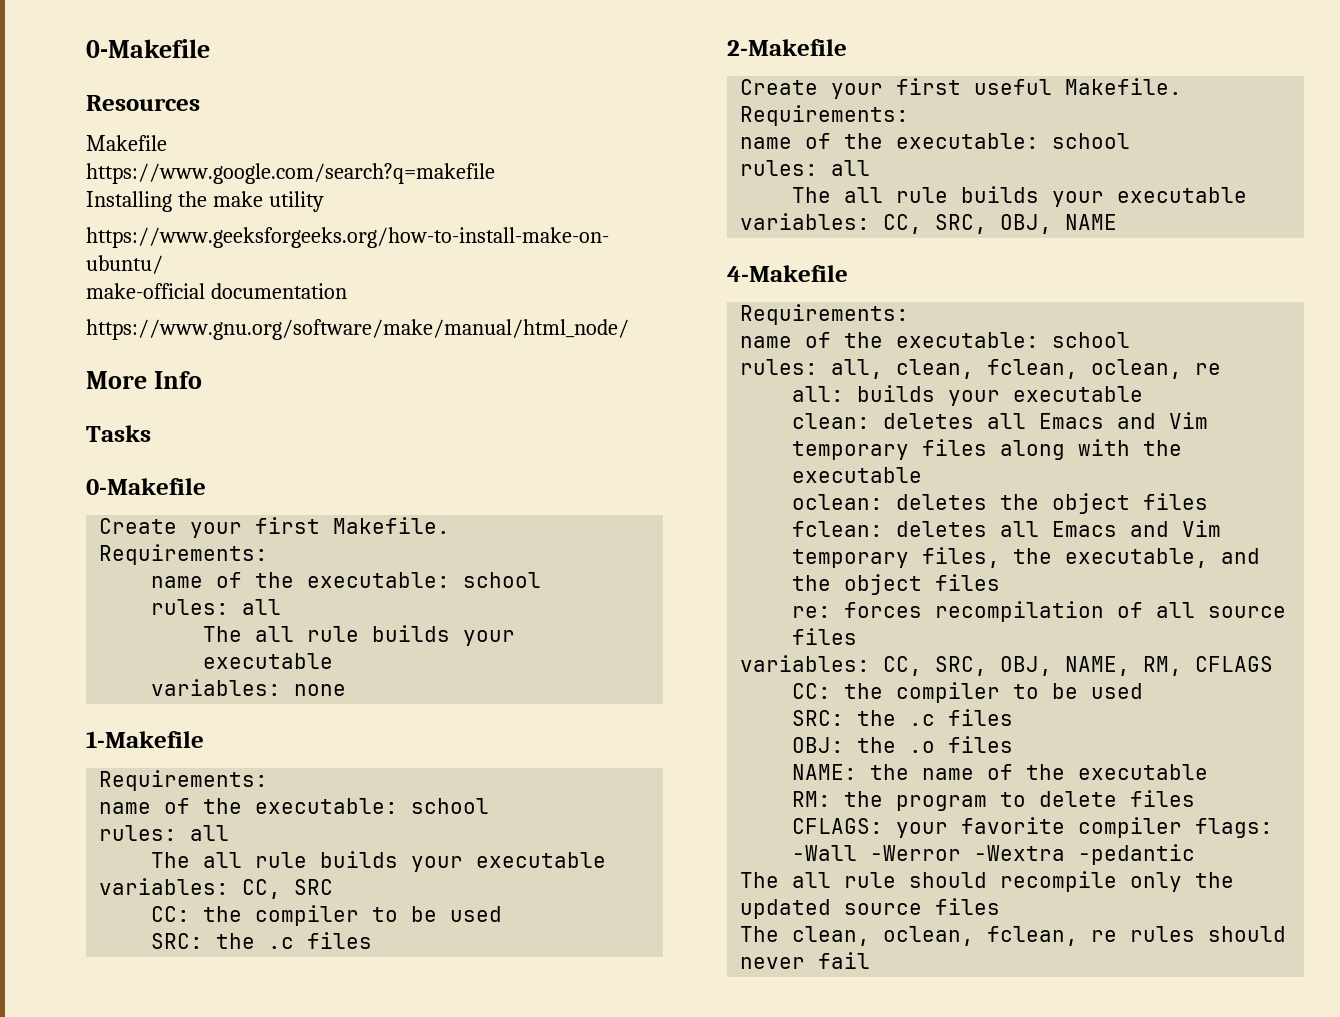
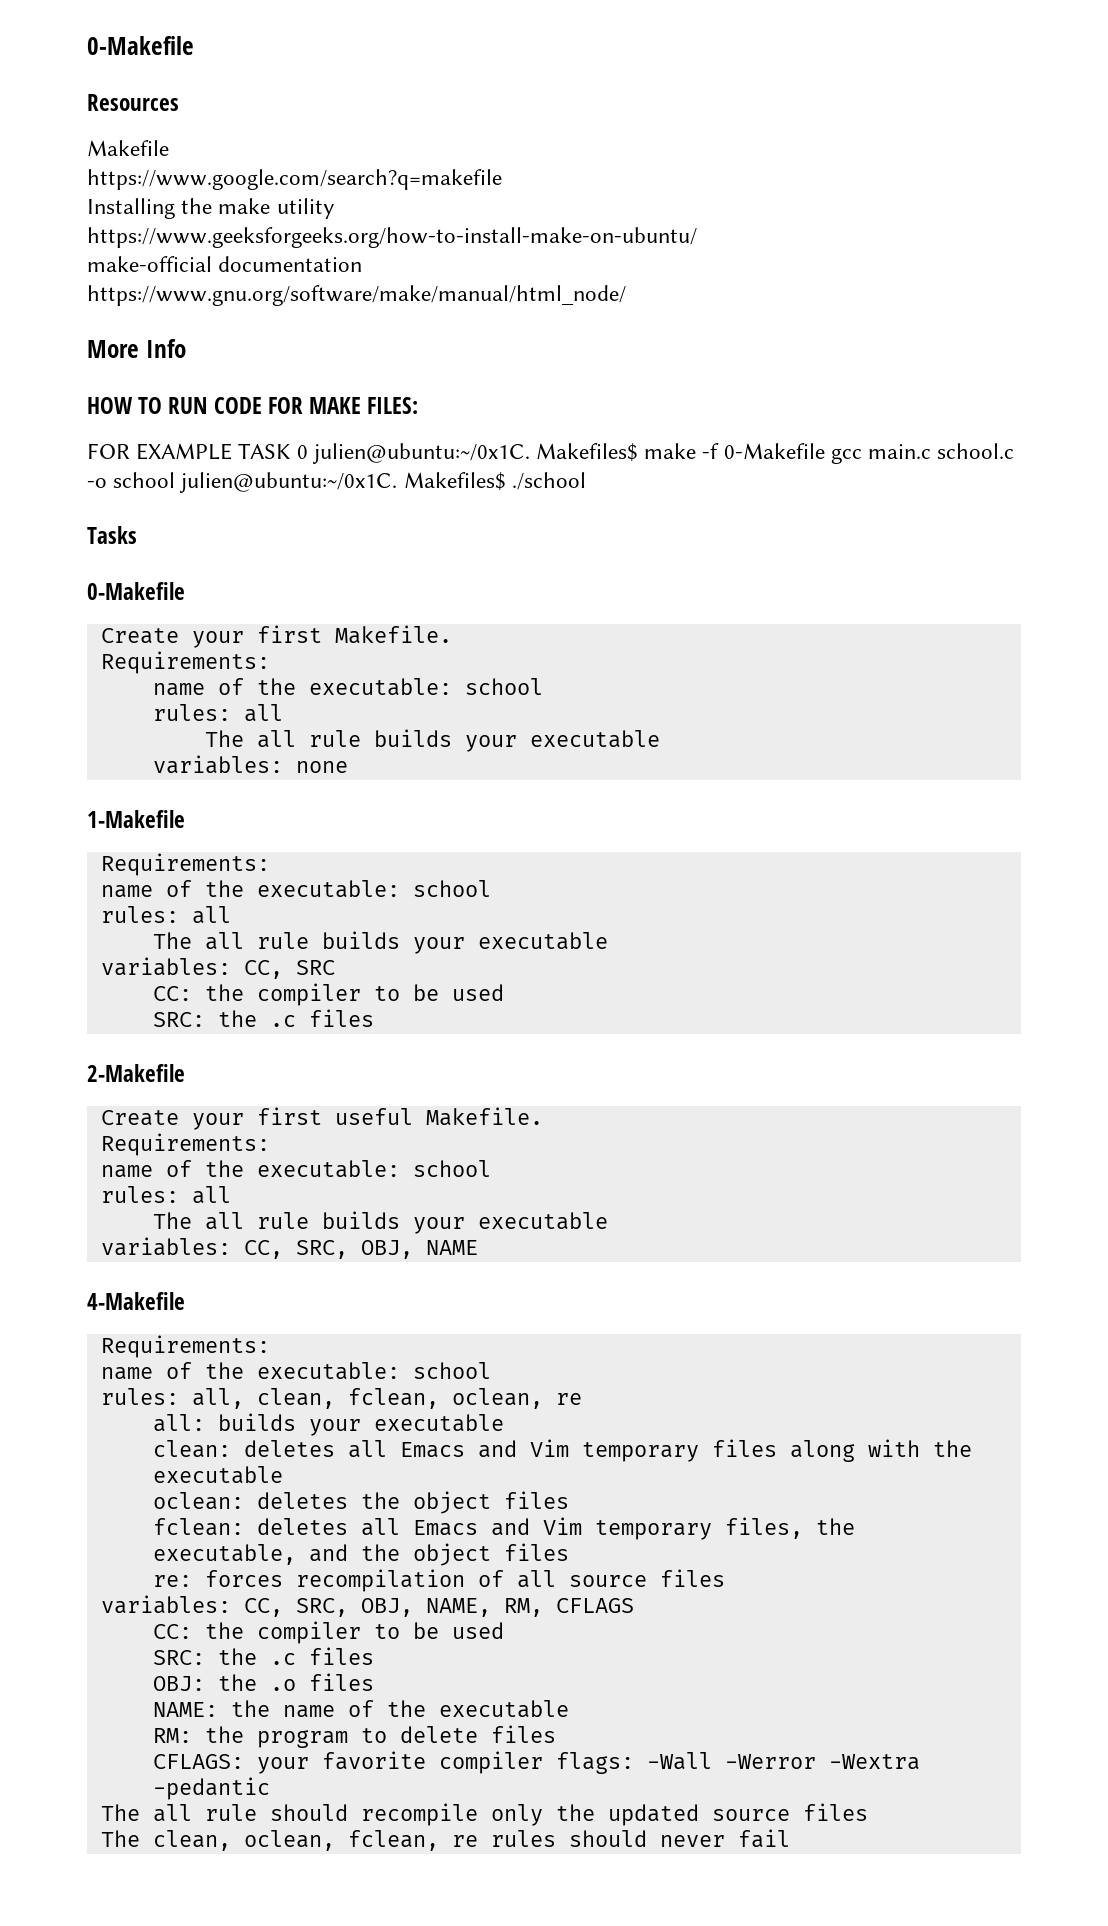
(202, 380) none -> [87,397,419,414] [87,443,1015,464] [87,472,586,493] // HOW TO RUN CODE FOR MAKE FILES: // FOR EXAMPLE TASK 0 julien@ubuntu:~/0x1C. Makefiles$ make -f 0-Makefile gcc main.c school.c -o school julien@ubuntu:~/0x1C. Makefiles$ ./school

